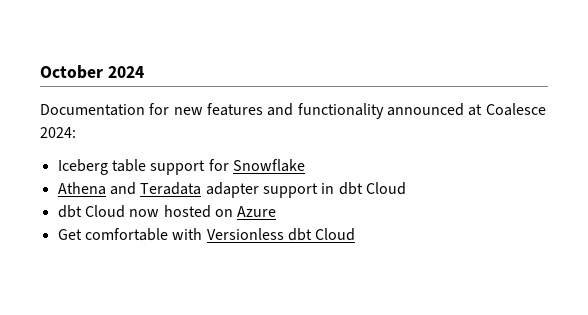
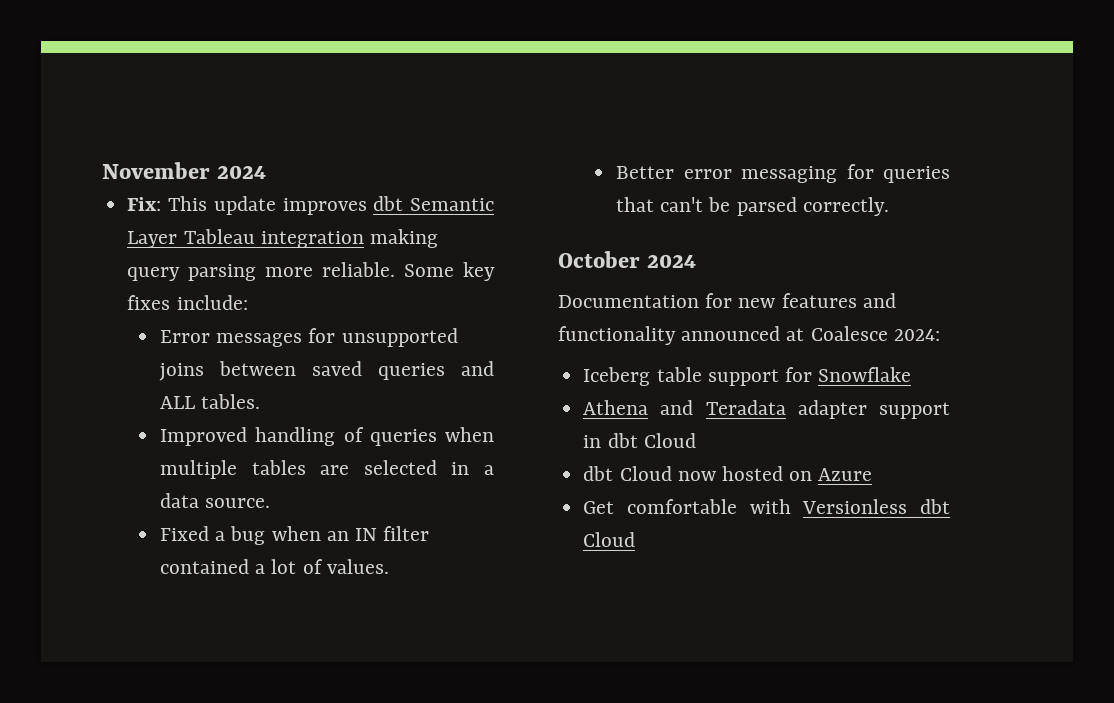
(40, 72) none -> [102,162,266,179] [127,196,494,215] [127,229,438,248] [127,262,495,281] [127,295,248,310] [160,328,458,347] [159,361,494,381] [160,394,261,409] [160,427,494,446] [160,460,494,479] [160,493,271,508] [160,526,430,545] [160,559,389,574] [616,164,950,183] [616,197,889,216] November 2024 // Fix: This update improves dbt Semantic Layer Tableau integration making query parsing more reliable. Some key fixes include: // Error messages for unsupported joins between saved queries and ALL tables. // Improved handling of queries when multiple tables are selected in a data source. // Fixed a bug when an IN filter contained a lot of values. // Better error messaging for queries that can't be parsed correctly. //

